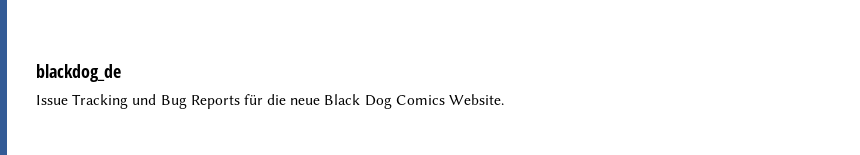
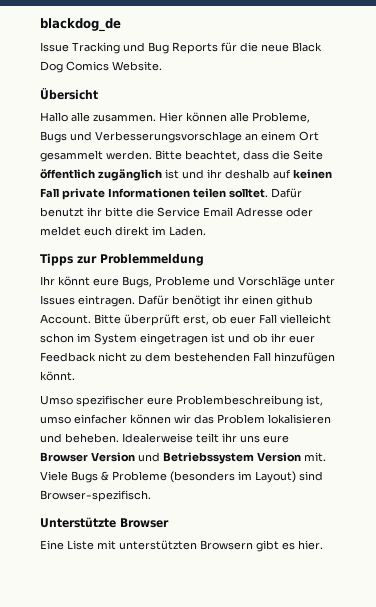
(505, 99) none -> [40,88,98,100] [40,112,310,123] [40,131,319,143] [40,150,323,162] [40,169,332,181] [40,188,302,200] [40,207,313,217] [40,226,206,236] [40,253,204,266] [40,276,335,288] [40,295,313,307] [40,314,331,326] [40,333,315,345] [40,352,335,364] [40,371,75,381] [40,395,323,407] [40,414,331,424] [40,433,289,443] [40,452,326,464] [40,471,323,483] [40,490,151,502] [40,517,169,528] [40,540,323,552] // Übersicht // Hallo alle zusammen. Hier können alle Probleme, Bugs und Verbesserungsvorschlage an einem Ort gesammelt werden. Bitte beachtet, dass die Seite öffentlich zugänglich ist und ihr deshalb auf keinen Fall private Informationen teilen solltet. Dafür benutzt ihr bitte die Service Email Adresse oder meldet euch direkt im Laden. // Tipps zur Problemmeldung // Ihr könnt eure Bugs, Probleme und Vorschläge unter Issues eintragen. Dafür benötigt ihr einen github Account. Bitte überprüft erst, ob euer Fall vielleicht schon im System eingetragen ist und ob ihr euer Feedback nicht zu dem bestehenden Fall hinzufügen könnt. // Umso spezifischer eure Problembeschreibung ist, umso einfacher können wir das Problem lokalisieren und beheben. Idealerweise teilt ihr uns eure Browser Version und Betriebssystem Version mit. Viele Bugs & Probleme (besonders im Layout) sind Browser-spezifisch. // Unterstützte Browser // Eine Liste mit unterstützten Browsern gibt es hier.

